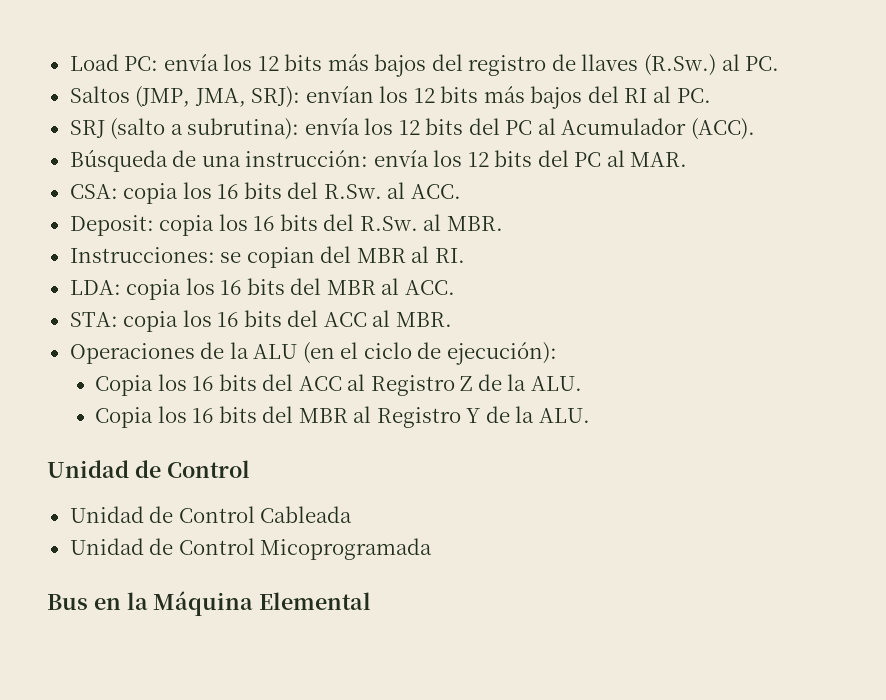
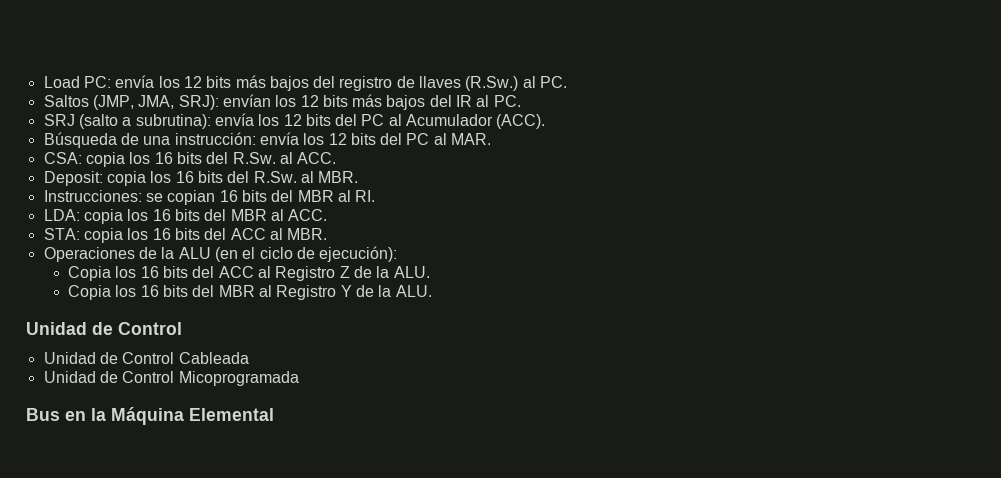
[624,88,648,103] RI -> [456,95,473,107] IR
(315, 257) none -> [219,190,267,202] 16 bits

